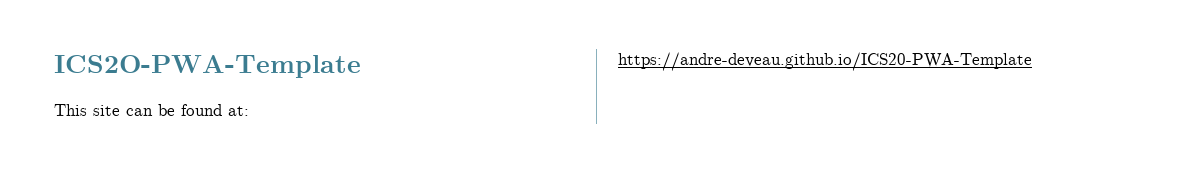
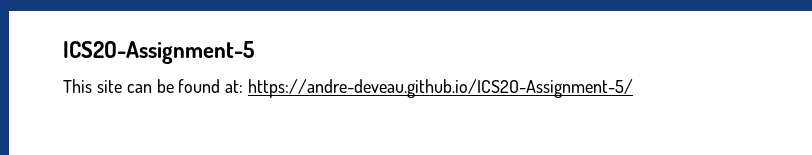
[54,55,361,78] ICS2O-PWA-Template -> [63,41,254,64] ICS2O-Assignment-5
[618,52,1032,71] https://andre-deveau.github.io/ICS20-PWA-Template -> [248,79,634,98] https://andre-deveau.github.io/ICS2O-Assignment-5/

